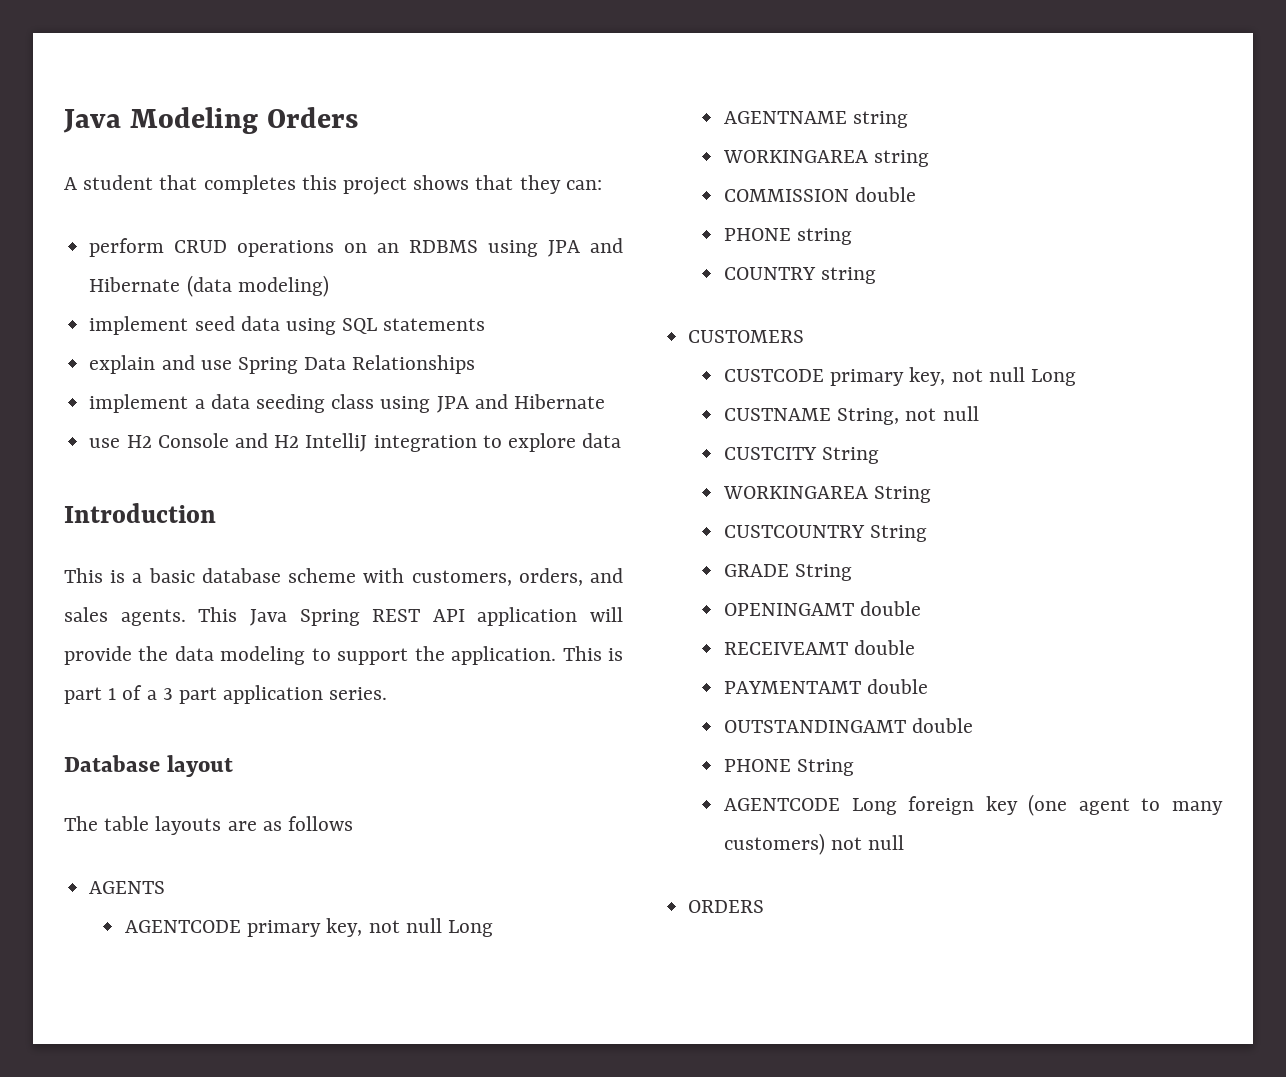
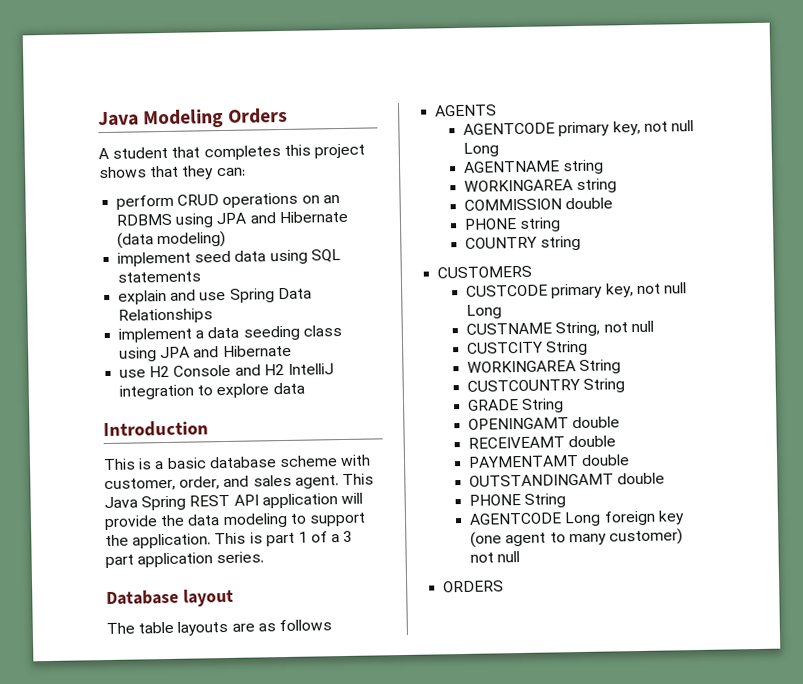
[411,568,583,586] customers, orders, -> [104,476,221,492] customer, order,
[120,609,186,626] agents. -> [294,475,339,489] agent.
[723,833,825,855] customers) -> [608,528,683,546] customer)

